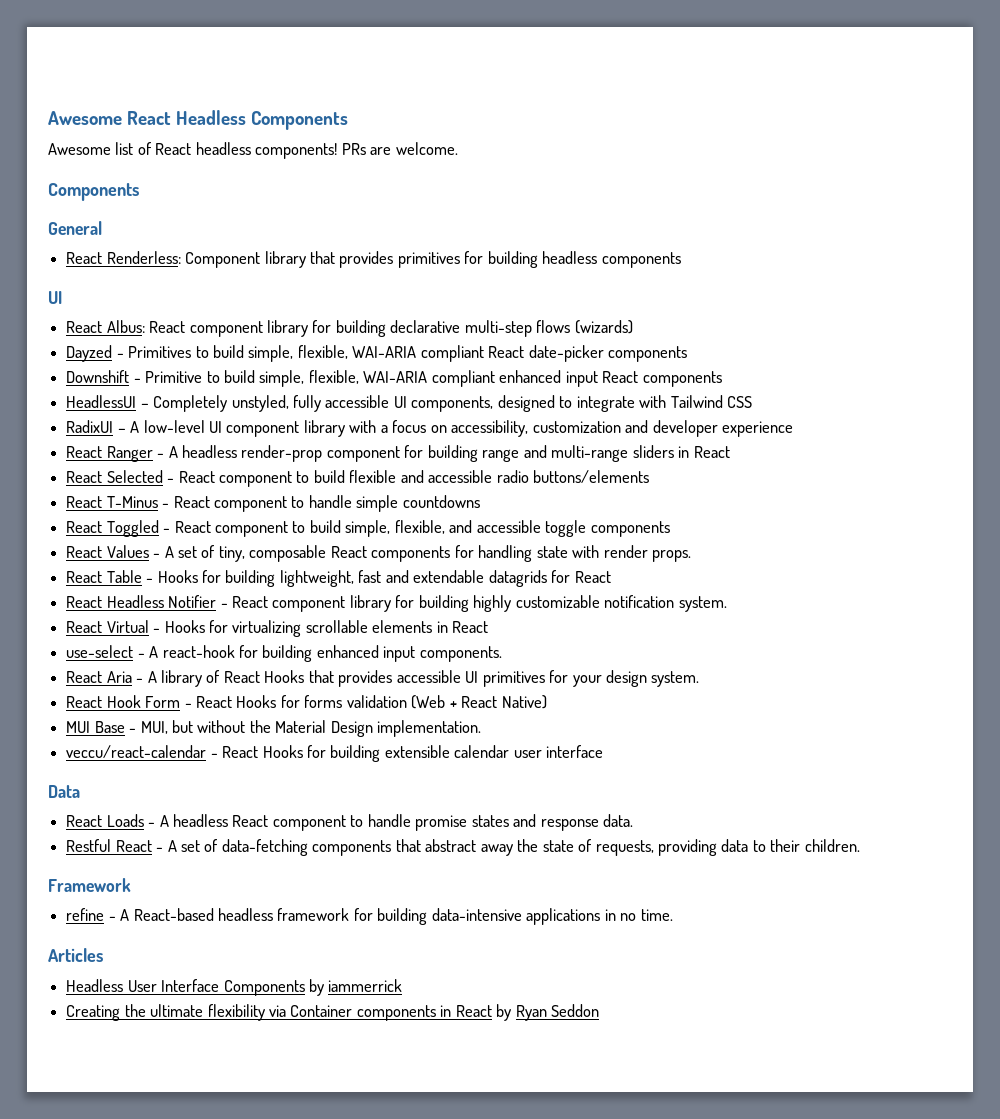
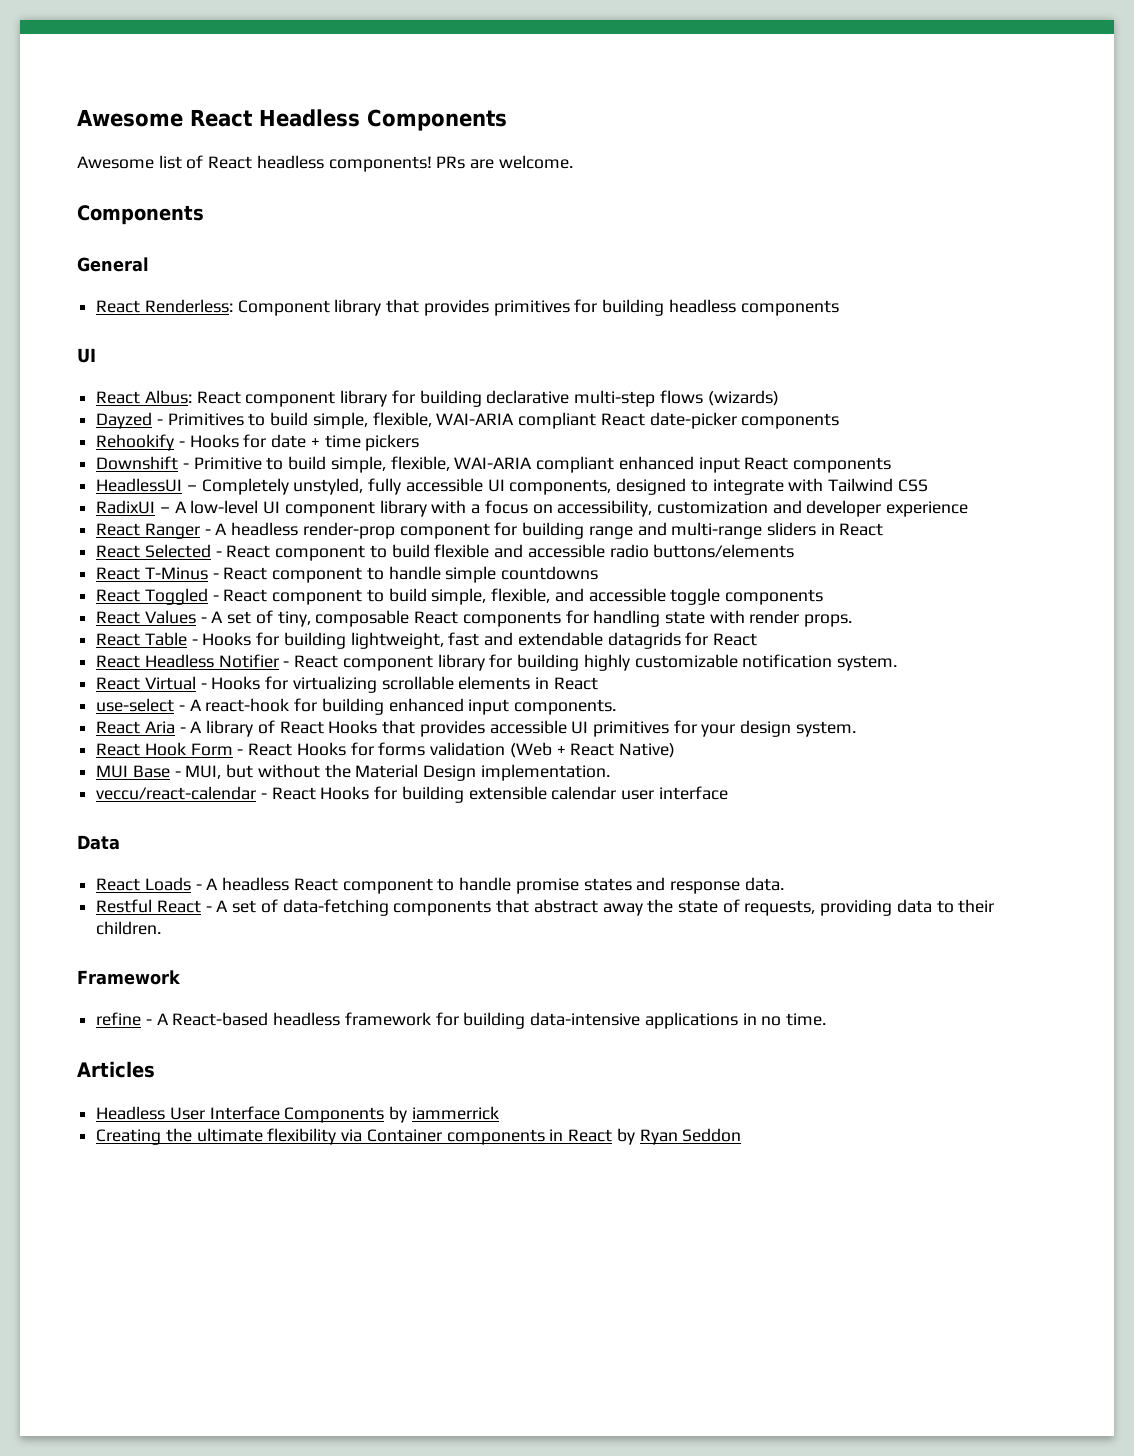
(688, 354) none -> [96,434,420,451] // Rehookify - Hooks for date + time pickers

